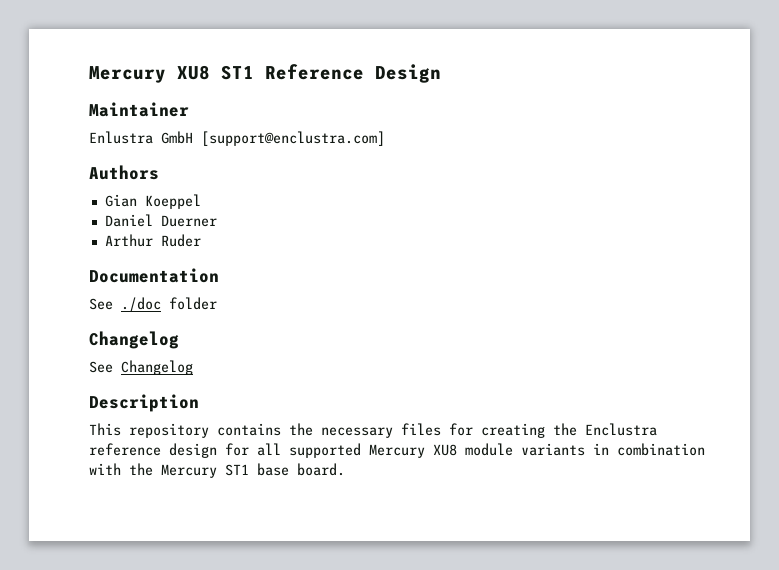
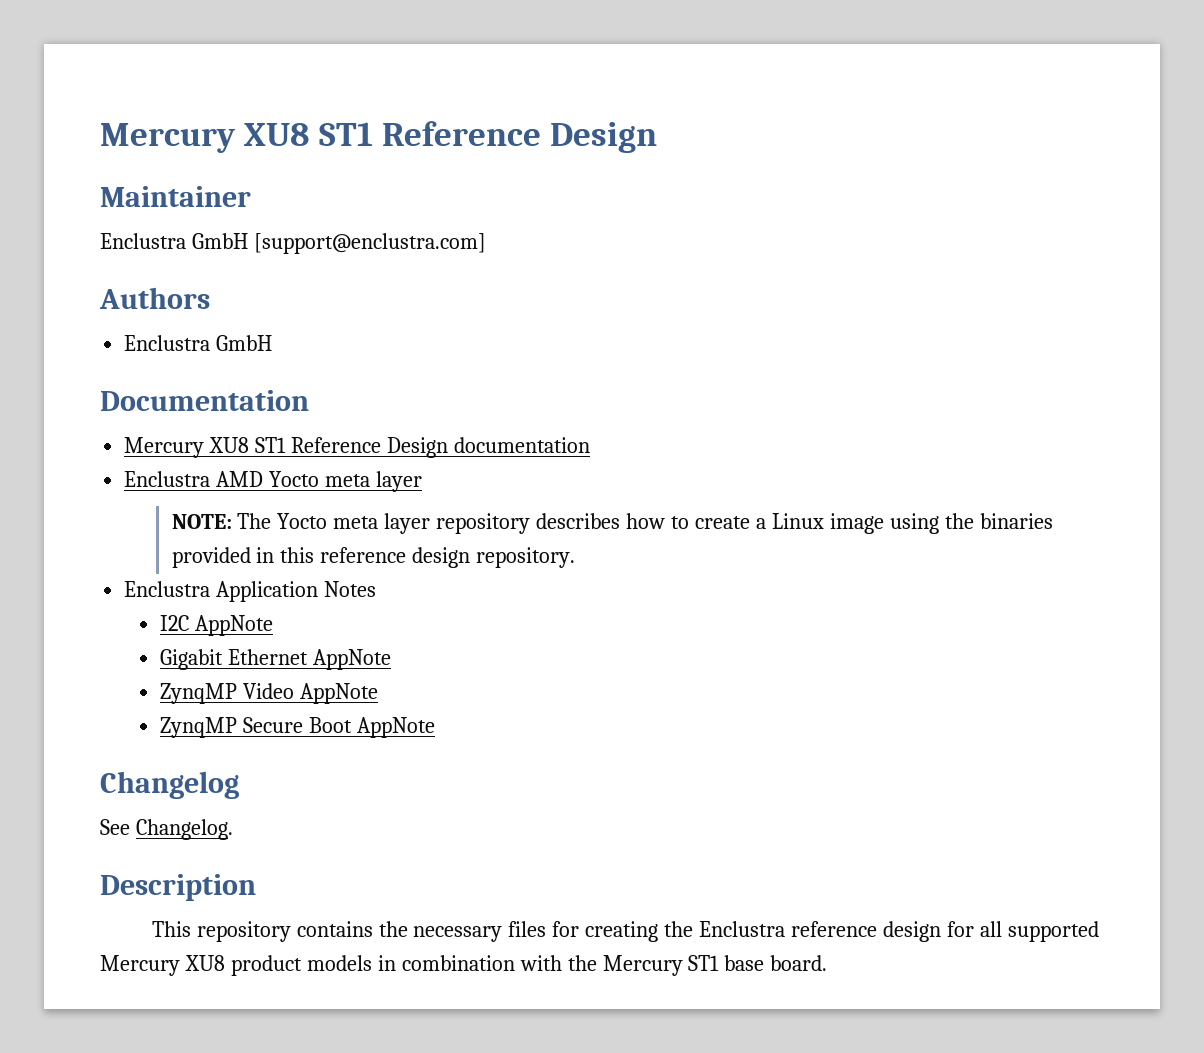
[89,131,153,144] Enlustra -> [100,233,186,249] Enclustra
[104,194,201,209] [104,214,217,227] [104,234,201,247] [89,268,219,283] [89,297,217,312] Gian Koeppel // Daniel Duerner // Arthur Ruder // Documentation // See ./doc folder -> [124,335,273,351] [100,390,309,411] [124,437,590,458] [124,471,422,492] [171,513,1053,534] [171,547,576,568] [124,581,377,602] [159,615,273,636] [159,649,391,670] [159,683,378,704] [159,717,435,738] Enclustra GmbH // Documentation // Mercury XU8 ST1 Reference Design documentation // Enclustra AMD Yocto meta layer // NOTE: The Yocto meta layer repository describes how to create a Linux image using the binaries provided in this reference design repository. // Enclustra Application Notes // I2C AppNote // Gigabit Ethernet AppNote // ZynqMP Video AppNote // ZynqMP Secure Boot AppNote
[121,360,193,375] Changelog -> [135,819,233,840] Changelog.
[465,443,585,456] module variants -> [230,955,372,976] product models

